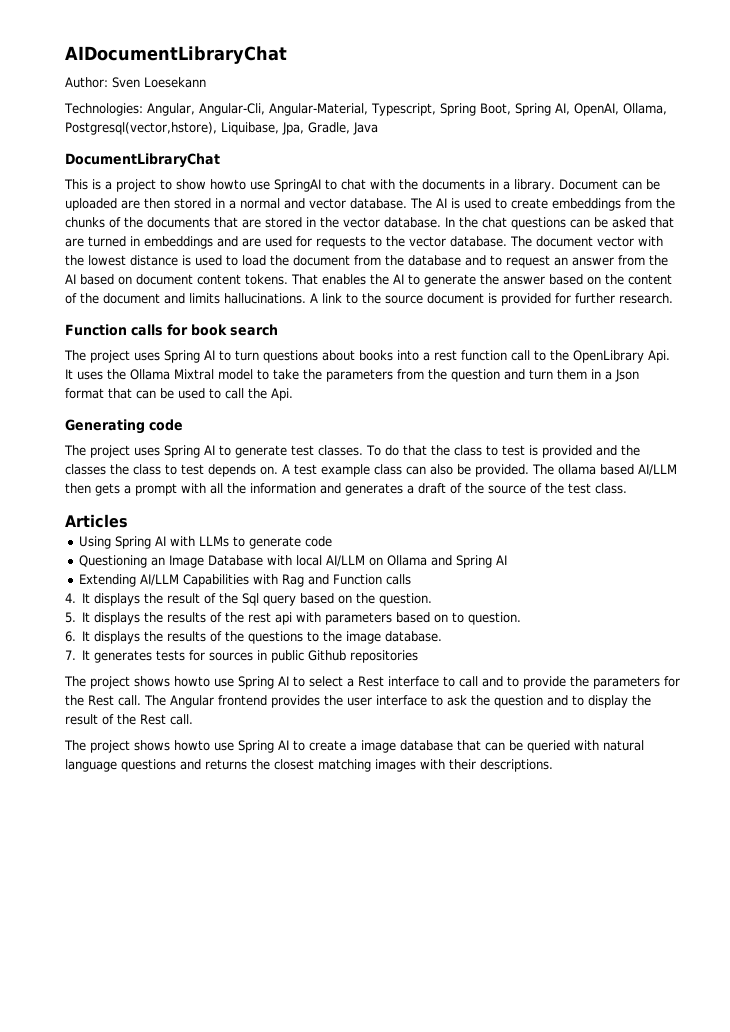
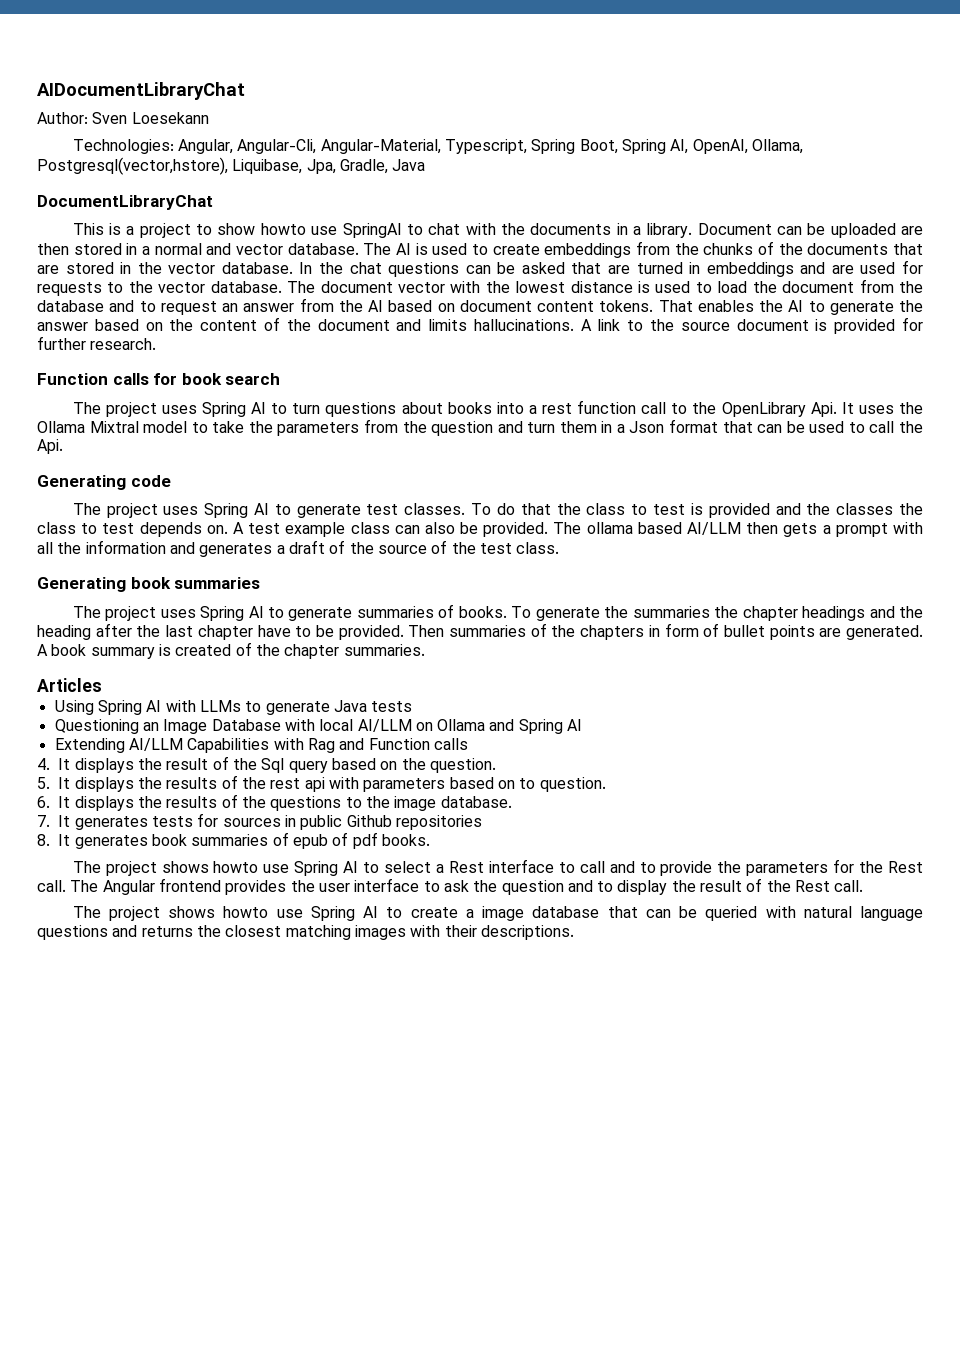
(627, 488) none -> [37,577,261,592] [72,604,923,621] [37,623,924,640] [37,642,425,659] // Generating book summaries // The project uses Spring AI to generate summaries of books. To generate the summaries the chapter headings and the heading after the last chapter have to be provided. Then summaries of the chapters in form of bullet points are generated. A book summary is created of the chapter summaries.
[304,536,332,547] code -> [333,700,413,712] Java tests
(419, 656) none -> [37,832,430,849] // 8. It generates book summaries of epub of pdf books.

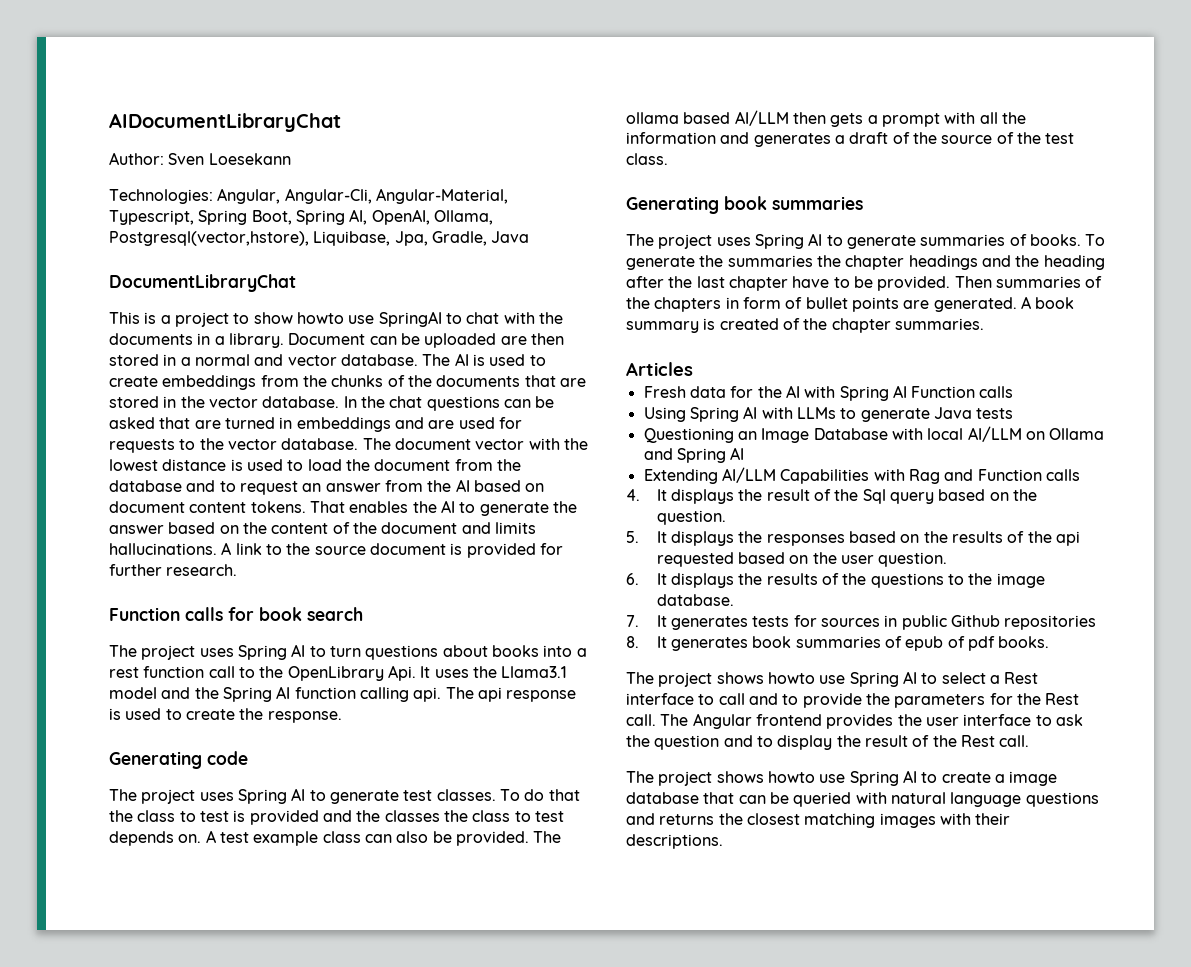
[37,419,924,436] [37,439,63,454] Ollama Mixtral model to take the parameters from the question and turn them in a Json format that can be used to call the Api. -> [501,666,568,678] [109,686,577,702] [109,708,342,723] Llama3.1 model and the Spring AI function calling api. The api response is used to create the response.
(102, 685) none -> [643,385,1014,401] // Fresh data for the AI with Spring AI Function calls
[166,775,536,792] results of the rest api with parameters based on to -> [766,531,1080,546] [656,552,874,567] responses based on the results of the api requested based on the user

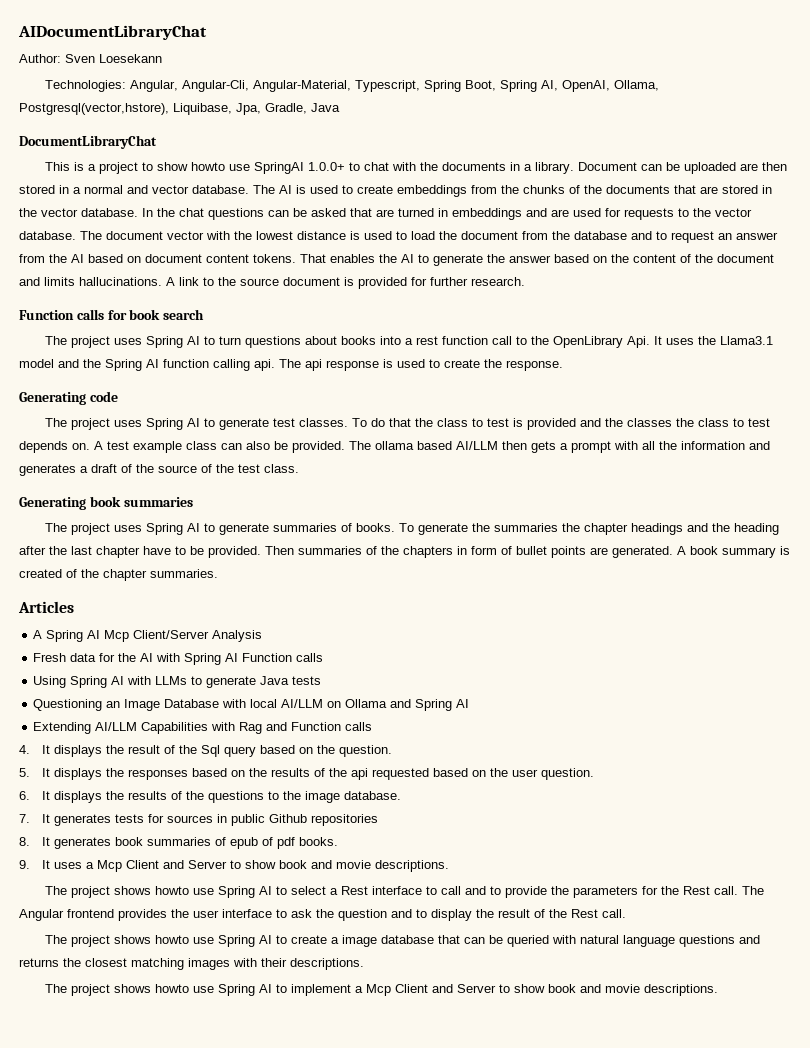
(442, 319) none -> [308,162,346,171] 1.0.0+
(693, 369) none -> [33,630,263,642] // A Spring AI Mcp Client/Server Analysis
(1050, 642) none -> [19,860,449,872] // 9. It uses a Mcp Client and Server to show book and movie descriptions.
(723, 841) none -> [45,984,719,996] // The project shows howto use Spring AI to implement a Mcp Client and Server to show book and movie descriptions.

